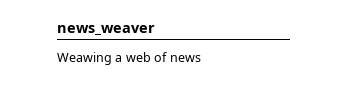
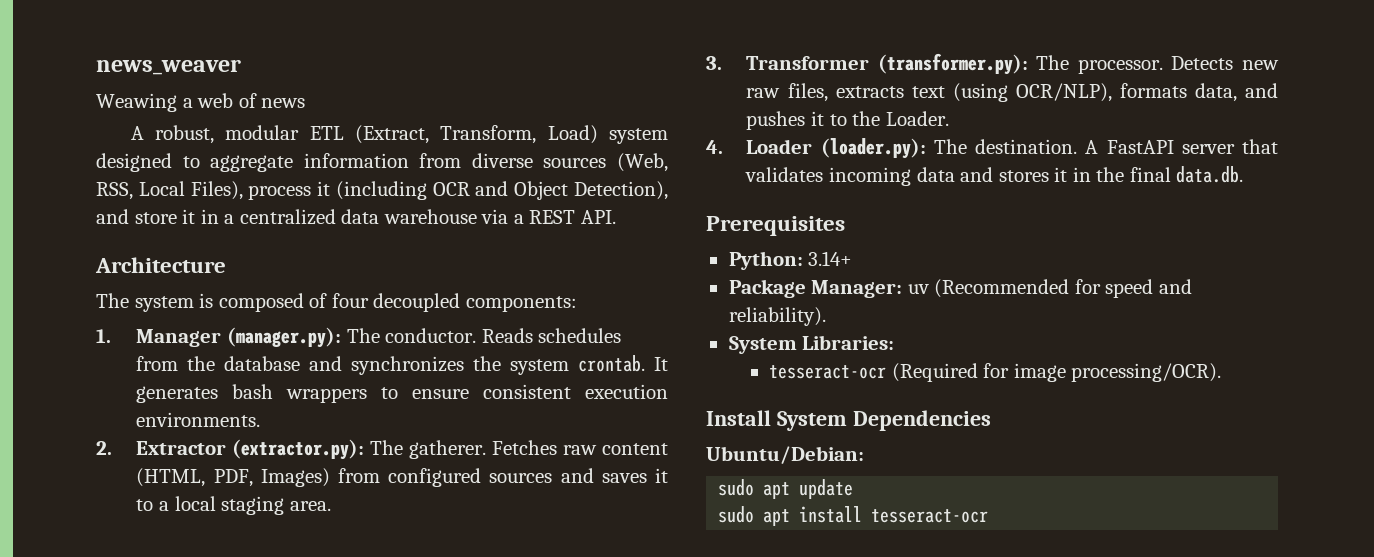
(201, 58) none -> [130,125,668,144] [96,153,668,172] [96,181,668,200] [96,209,616,225] [95,257,226,273] [96,293,577,312] [96,327,622,348] [136,355,668,375] [136,384,668,403] [136,412,261,427] [96,439,668,460] [136,468,668,487] [136,496,331,515] [706,53,1279,75] [746,83,1278,102] [746,111,949,130] [706,138,1278,159] [745,166,1244,186] [706,216,845,236] [728,251,853,270] [728,279,1192,298] [728,307,826,326] [728,335,895,354] [768,363,1222,382] [706,410,991,431] [706,446,864,464] [718,479,854,499] [718,506,989,526] // A robust, modular ETL (Extract, Transform, Load) system designed to aggregate information from diverse sources (Web, RSS, Local Files), process it (including OCR and Object Detection), and store it in a centralized data warehouse via a REST API. // Architecture // The system is composed of four decoupled components: // 1. Manager (manager.py): The conductor. Reads schedules from the database and synchronizes the system crontab. It generates bash wrappers to ensure consistent execution environments. // 2. Extractor (extractor.py): The gatherer. Fetches raw content (HTML, PDF, Images) from configured sources and saves it to a local staging area. // 3. Transformer (transformer.py): The processor. Detects new raw files, extracts text (using OCR/NLP), formats data, and pushes it to the Loader. // 4. Loader (loader.py): The destination. A FastAPI server that validates incoming data and stores it in the final data.db. // Prerequisites // Python: 3.14+ // Package Manager: uv (Recommended for speed and reliability). // System Libraries: // tesseract-ocr (Required for image processing/OCR). // Install System Dependencies // Ubuntu/Debian: // sudo apt update // sudo apt install tesseract-ocr

